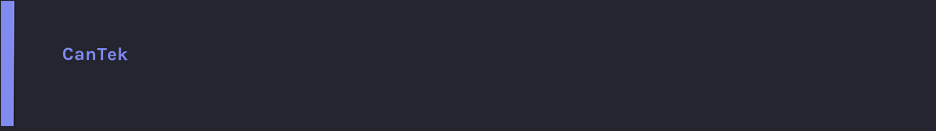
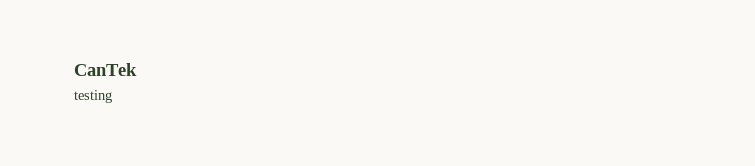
(129, 54) none -> [74,90,112,103] // testing

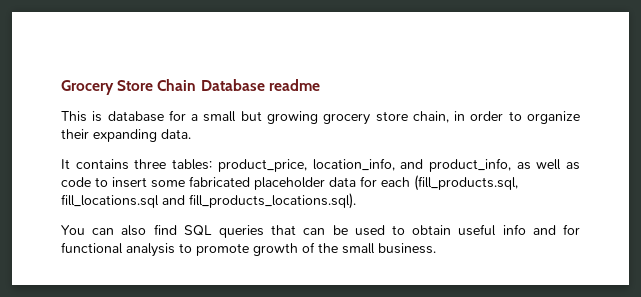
[74,63,137,76] [74,90,112,103] CanTek // testing -> [61,79,320,95] [61,110,580,125] [61,129,191,142] [61,158,580,172] [61,175,518,191] [61,193,356,209] [61,224,580,238] [61,242,436,257] Grocery Store Chain Database readme // This is database for a small but growing grocery store chain, in order to organize their expanding data. // It contains three tables: product_price, location_info, and product_info, as well as code to insert some fabricated placeholder data for each (fill_products.sql, fill_locations.sql and fill_products_locations.sql). // You can also find SQL queries that can be used to obtain useful info and for functional analysis to promote growth of the small business.

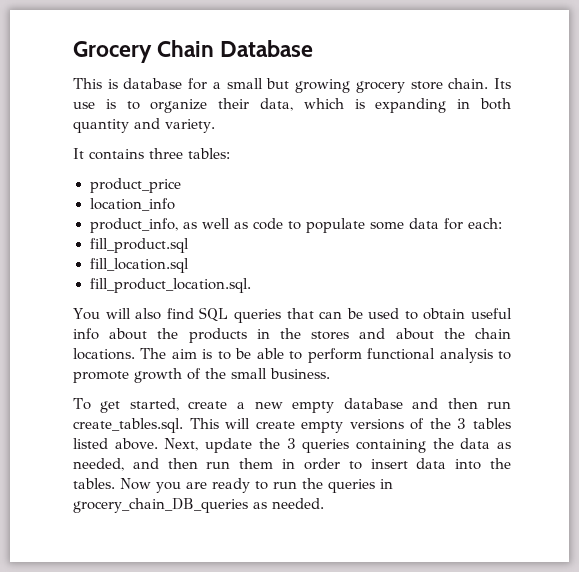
[117,80,154,91] Store -> (152, 52) none
[268,79,320,91] readme -> (314, 48) none
[412,111,580,124] [61,129,191,142] chain, in order to organize their expanding data. -> [448,78,512,89] [73,98,512,113] [73,118,215,133] chain. Its use is to organize their data, which is expanding in both quantity and variety.
[217,158,424,172] product_price, location_info, and -> [89,178,181,193] [89,198,175,211] // product_price // location_info //
[112,175,518,191] [61,193,356,209] insert some fabricated placeholder data for each (fill_products.sql, fill_locations.sql and fill_products_locations.sql). -> [305,218,502,233] [89,238,189,253] [89,258,189,273] [89,278,251,293] populate some data for each: // fill_product.sql // fill_location.sql // fill_product_location.sql.
[92,228,115,235] can -> [105,308,131,319] will
[532,224,580,235] and for -> [109,328,511,343] [73,348,362,363] about the products in the stores and about the chain locations. The aim is to be able to perform
(436, 248) none -> [73,398,511,413] [73,418,511,433] [73,438,511,453] [73,458,511,471] [73,478,393,493] [73,498,324,513] // To get started, create a new empty database and then run create_tables.sql. This will create empty versions of the 3 tables listed above. Next, update the 3 queries containing the data as needed, and then run them in order to insert data into the tables. Now you are ready to run the queries in grocery_chain_DB_queries as needed.

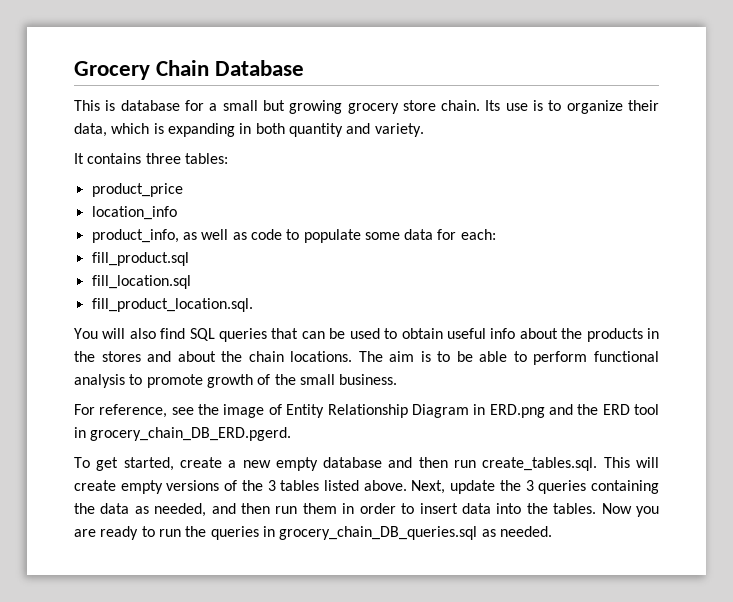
(330, 373) none -> [74,404,659,418] [74,427,292,441] // For reference, see the image of Entity Relationship Diagram in ERD.png and the ERD tool in grocery_chain_DB_ERD.pgerd.
[73,498,248,513] grocery_chain_DB_queries -> [279,526,478,540] grocery_chain_DB_queries.sql

